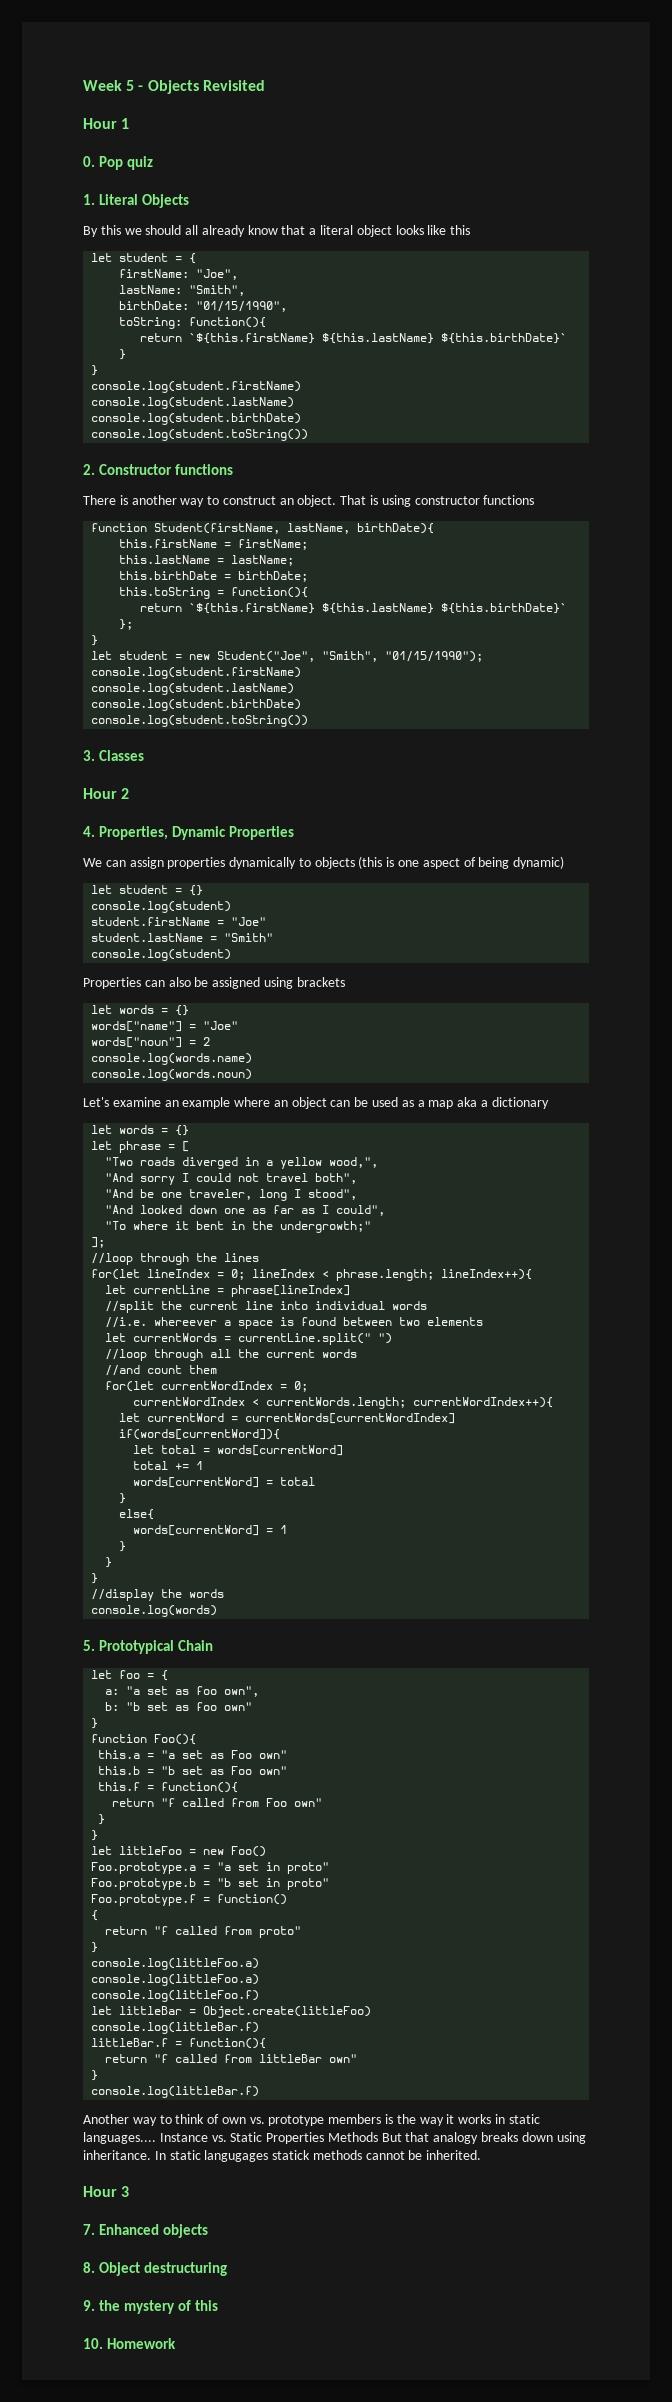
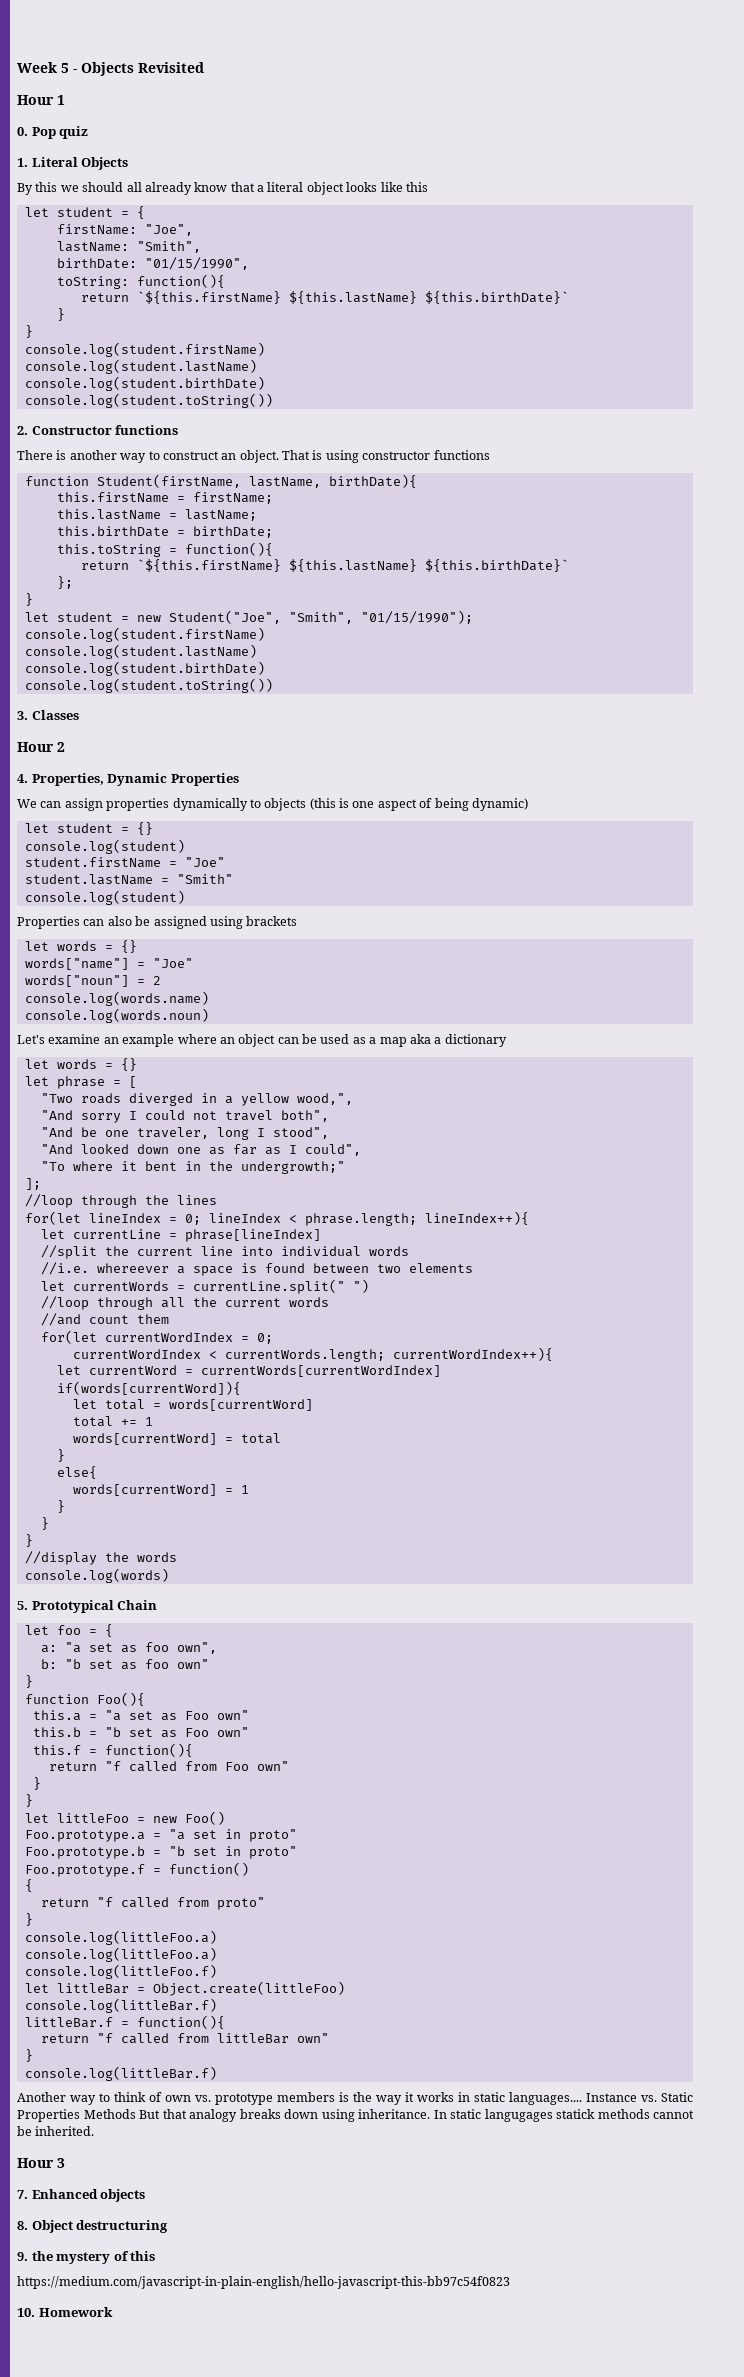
(218, 2305) none -> [17,2276,510,2289] // https://medium.com/javascript-in-plain-english/hello-javascript-this-bb97c54f0823

